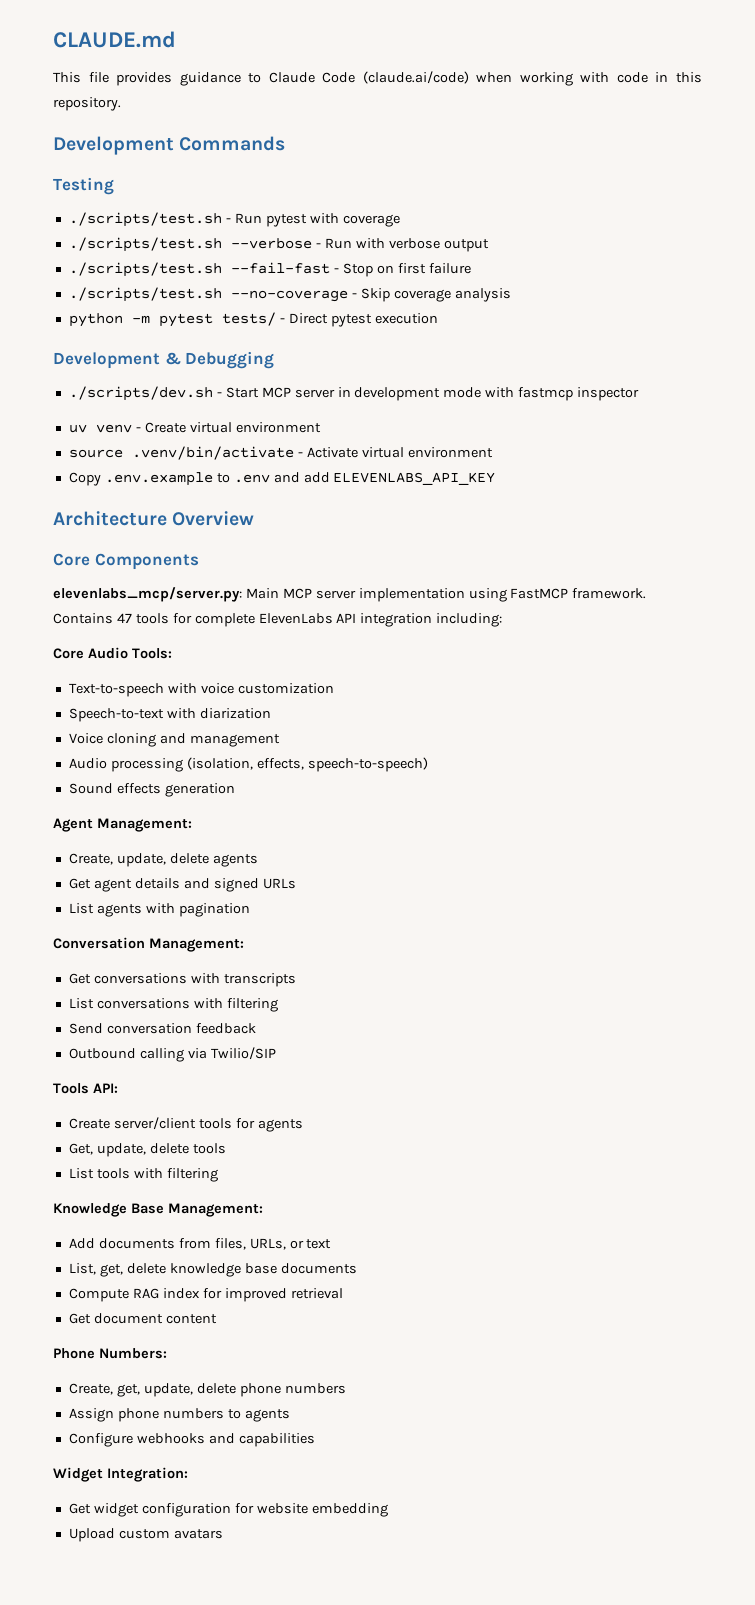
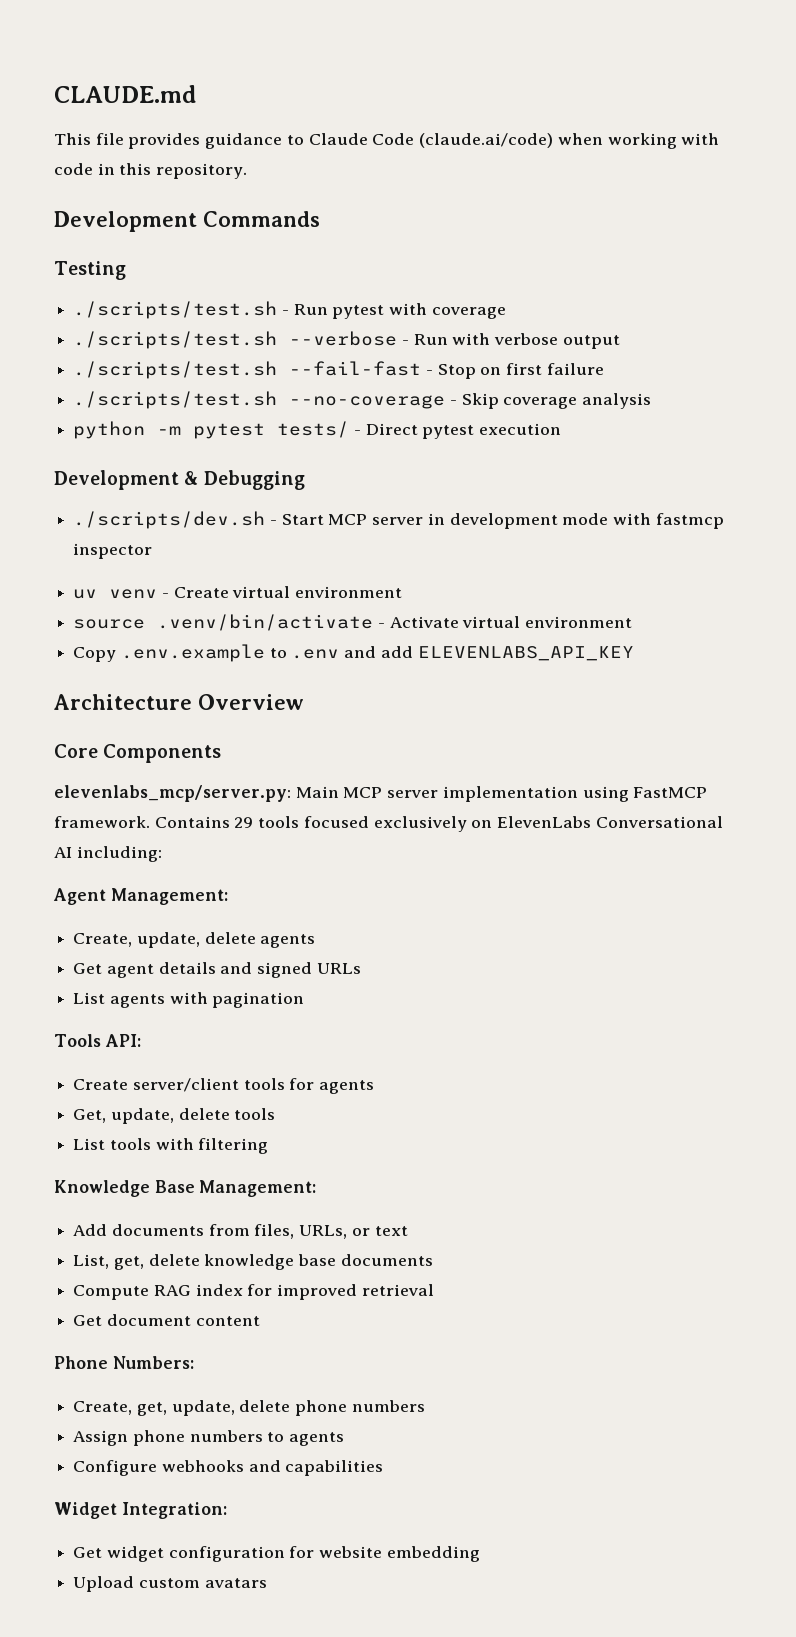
[116,613,503,627] [53,647,172,659] [68,683,334,697] [68,708,271,722] [68,733,280,747] [68,757,428,772] [68,783,235,797] 47 tools for complete ElevenLabs API integration including: // Core Audio Tools: // Text-to-speech with voice customization // Speech-to-text with diarization // Voice cloning and management // Audio processing (isolation, effects, speech-to-speech) // Sound effects generation -> [234,816,723,832] [54,846,162,862] 29 tools focused exclusively on ElevenLabs Conversational AI including:
[53,937,244,952] [68,973,296,987] [68,998,278,1012] [68,1023,256,1034] [68,1047,276,1062] // Conversation Management: // Get conversations with transcripts // List conversations with filtering // Send conversation feedback // Outbound calling via Twilio/SIP -> (305, 1000) none

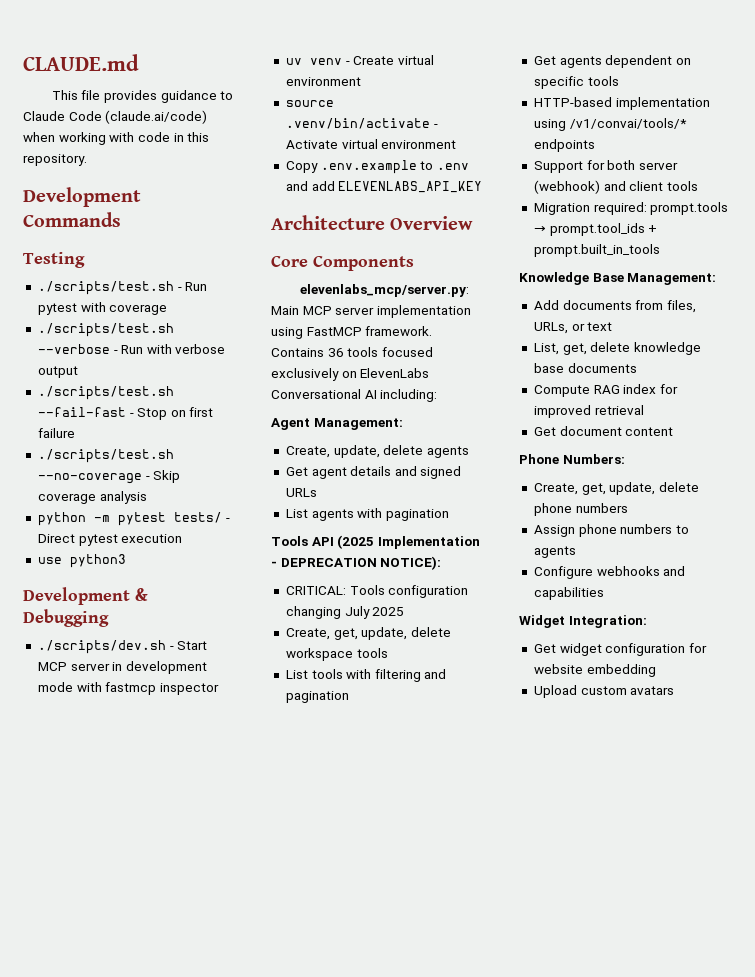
(562, 429) none -> [37,554,126,568] // use python3
[234,817,254,828] 29 -> [327,348,344,357] 36
[104,1034,141,1047] [73,1078,375,1094] [73,1108,230,1124] API: // Create server/client tools for agents // Get, update, delete -> [311,535,480,549] [271,556,442,570] [285,585,469,598] [285,606,405,619] [285,627,451,640] [285,648,353,661] API (2025 Implementation - DEPRECATION NOTICE): // CRITICAL: Tools configuration changing July 2025 // Create, get, update, delete workspace
(269, 1146) none -> [424,669,447,679] [285,691,349,703] [533,55,691,68] [533,76,619,89] [533,97,710,110] [533,118,687,131] [533,139,595,152] [533,160,678,173] [533,180,698,194] [533,202,729,215] [533,223,658,236] [533,244,660,257] and pagination // Get agents dependent on specific tools // HTTP-based implementation using /v1/convai/tools/* endpoints // Support for both server (webhook) and client tools // Migration required: prompt.tools → prompt.tool_ids + prompt.built_in_tools

